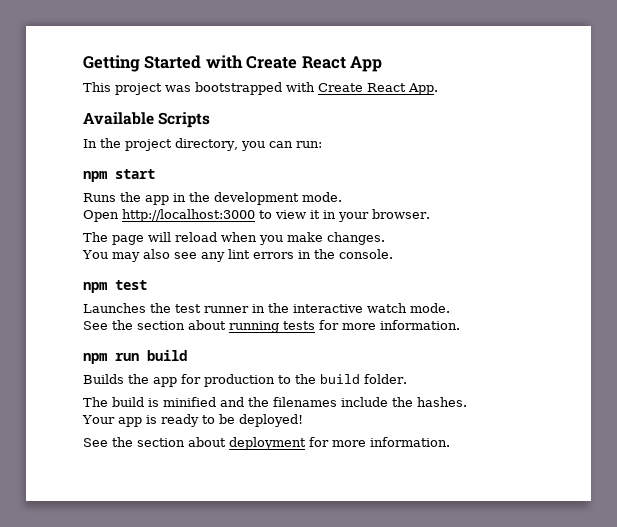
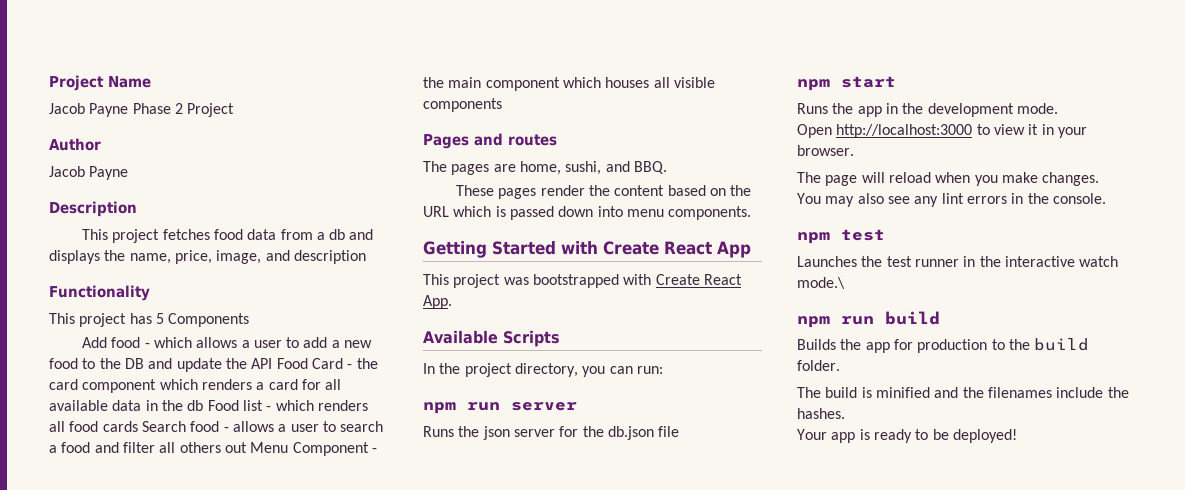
(83, 63) none -> [49,75,151,91] [49,103,235,117] [49,138,101,151] [49,166,129,180] [49,201,137,217] [81,229,374,243] [49,250,366,264] [49,285,150,301] [49,313,250,327] [81,337,373,348] [49,358,378,372] [49,379,342,393] [49,400,368,411] [49,421,384,432] [49,442,377,456] [423,77,715,91] [423,98,502,112] [423,133,557,149] [423,161,667,175] [455,185,752,199] [423,206,752,220] Project Name // Jacob Payne Phase 2 Project // Author // Jacob Payne // Description // This project fetches food data from a db and displays the name, price, image, and description // Functionality // This project has 5 Components // Add food - which allows a user to add a new food to the DB and update the API Food Card - the card component which renders a card for all available data in the db Food list - which renders all food cards Search food - allows a user to search a food and filter all others out Menu Component - the main component which houses all visible components // Pages and routes // The pages are home, sushi, and BBQ. // These pages render the content based on the URL which is passed down into menu components. //
(322, 144) none -> [423,402,577,414] [423,426,680,440] // npm run server // Runs the json server for the db.json file
[410,303,450,313] [83,320,460,333] mode. // See the section about running tests for more information. -> [797,277,845,289] mode.\
[83,437,450,450] // See the section about deployment for more information. -> (1017, 436) none

